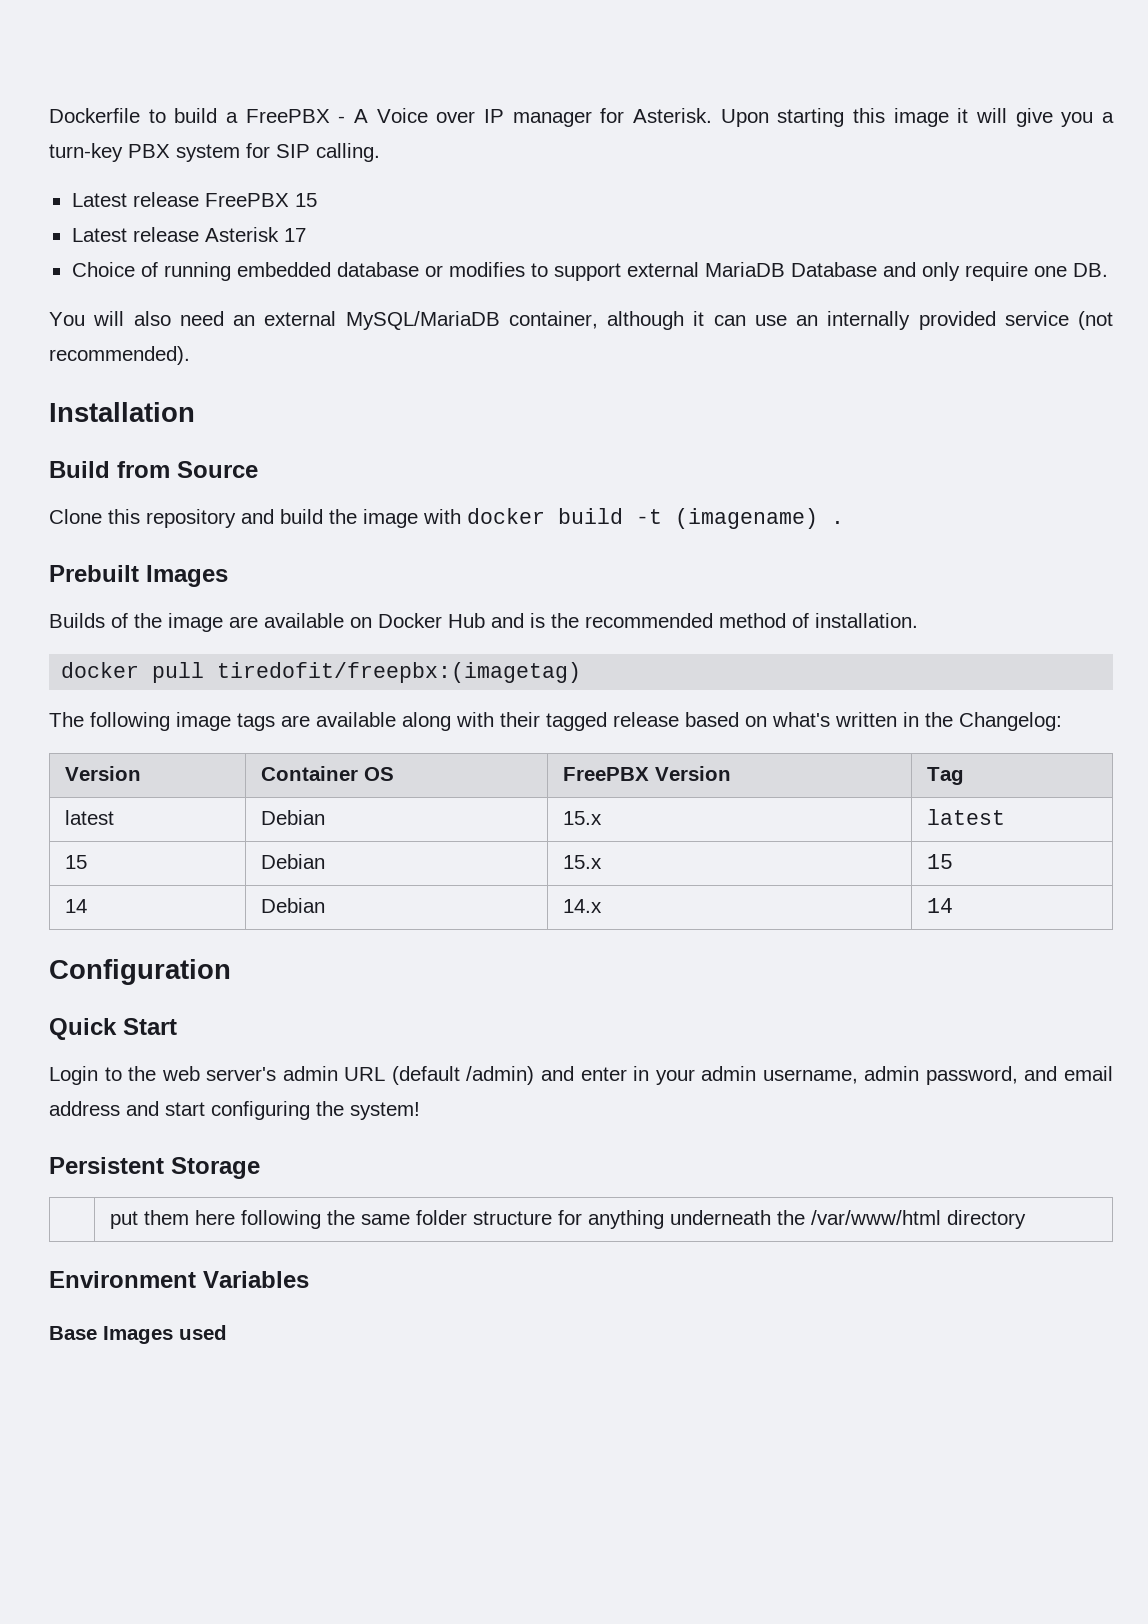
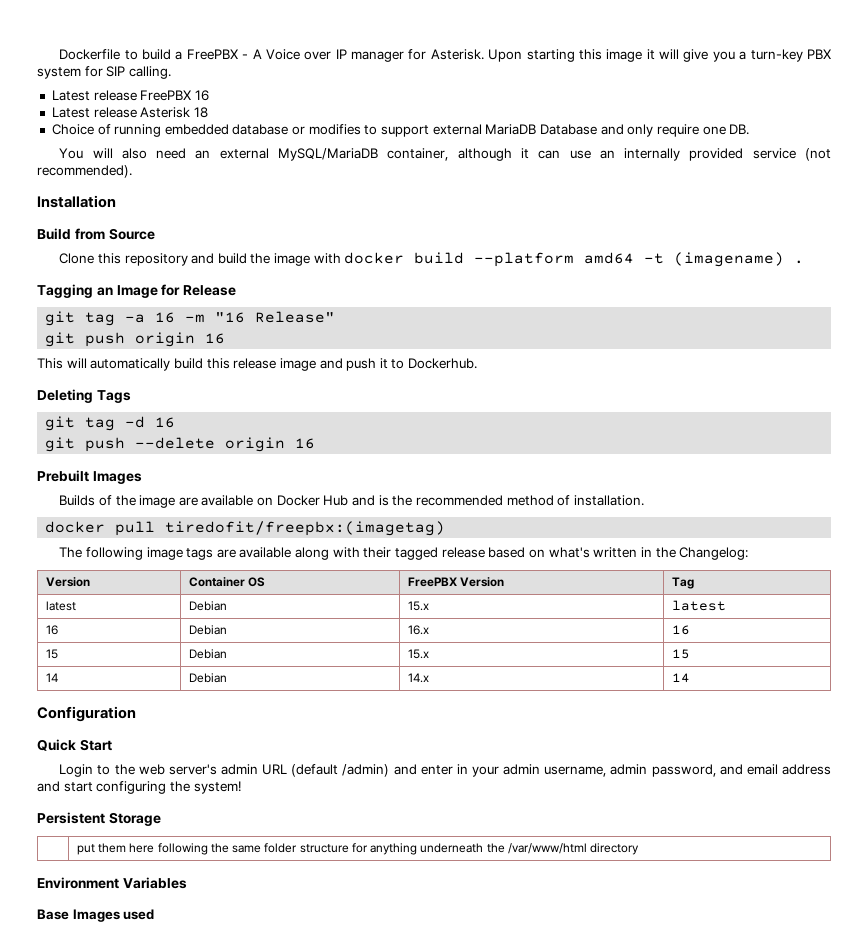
[294,193,317,207] 15 -> [194,90,209,101] 16
[283,228,306,242] 17 -> [193,107,208,118] 18
(623, 516) none -> [474,252,635,267] --platform amd64
(844, 522) none -> [37,284,237,298] [45,311,336,326] [45,332,226,347] [37,358,478,371] [37,389,131,403] [45,416,176,431] [45,437,316,452] // Tagging an Image for Release // git tag -a 16 -m "16 Release" // git push origin 16 // This will automatically build this release image and push it to Dockerhub. // Deleting Tags // git tag -d 16 // git push --delete origin 16
(1006, 817) none -> [45,625,58,635] [188,625,227,635] [407,625,429,635] [671,625,690,635] // 16 | Debian | 16.x | 16

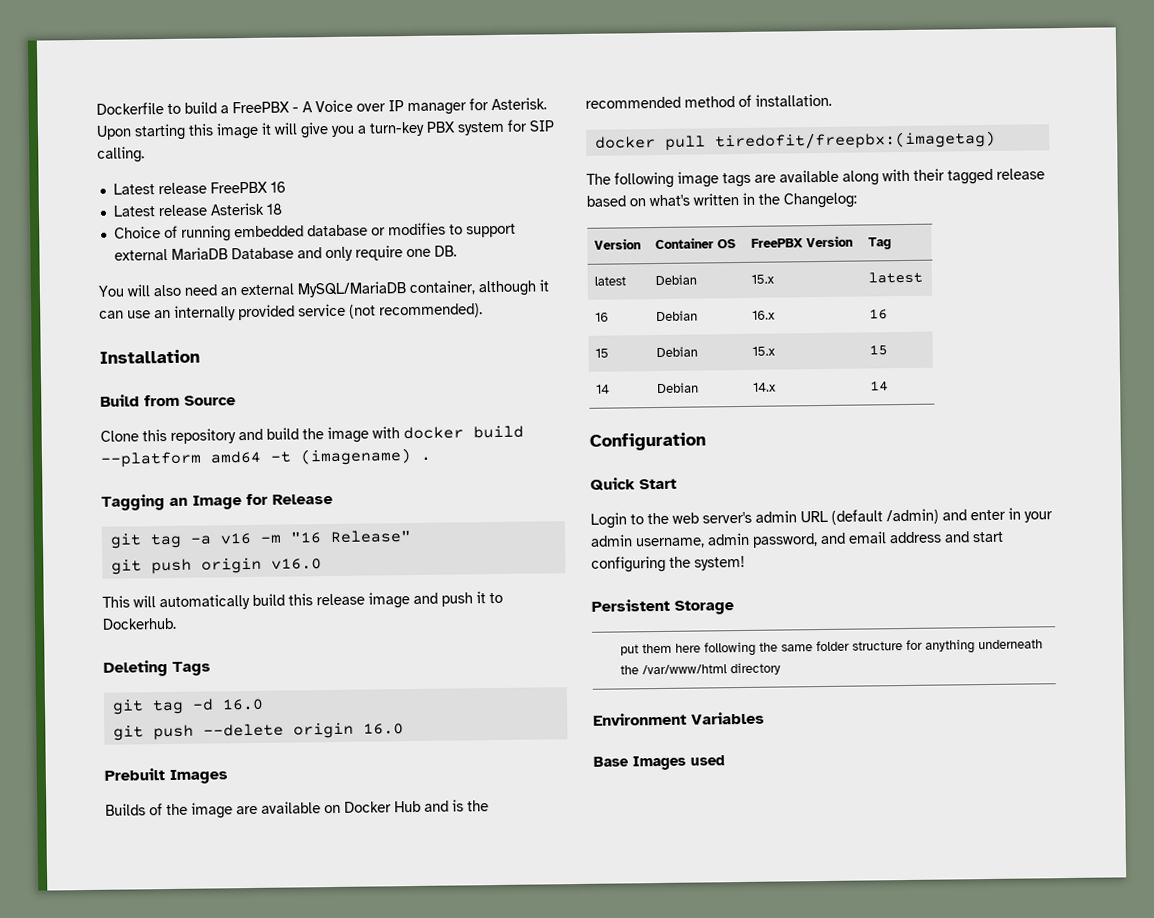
[155,312,176,323] 16 -> [219,532,252,545] v16
[205,333,226,344] 16 -> [270,558,322,570] v16.0
[155,417,176,428] 16 -> [221,698,264,711] 16.0
[295,438,316,449] 16 -> [362,723,404,735] 16.0

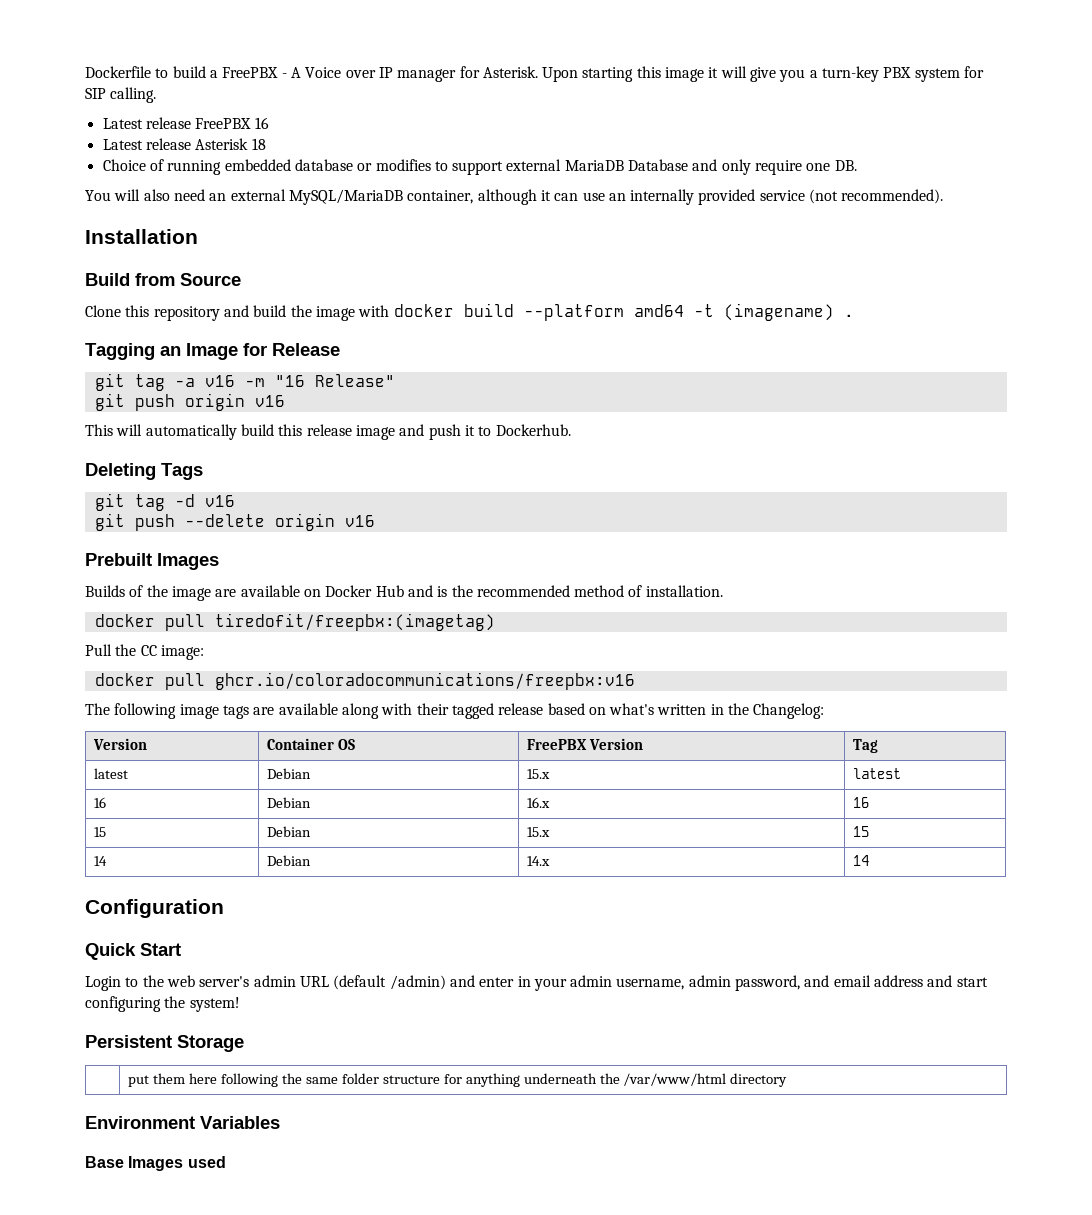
[270,558,322,570] v16.0 -> [254,395,285,407] v16
[221,698,264,711] 16.0 -> [204,495,235,507] v16
[362,723,404,735] 16.0 -> [344,515,375,527] v16
(996, 140) none -> [85,644,204,660] [94,672,635,690] // Pull the CC image: // docker pull ghcr.io/coloradocommunications/freepbx:v16

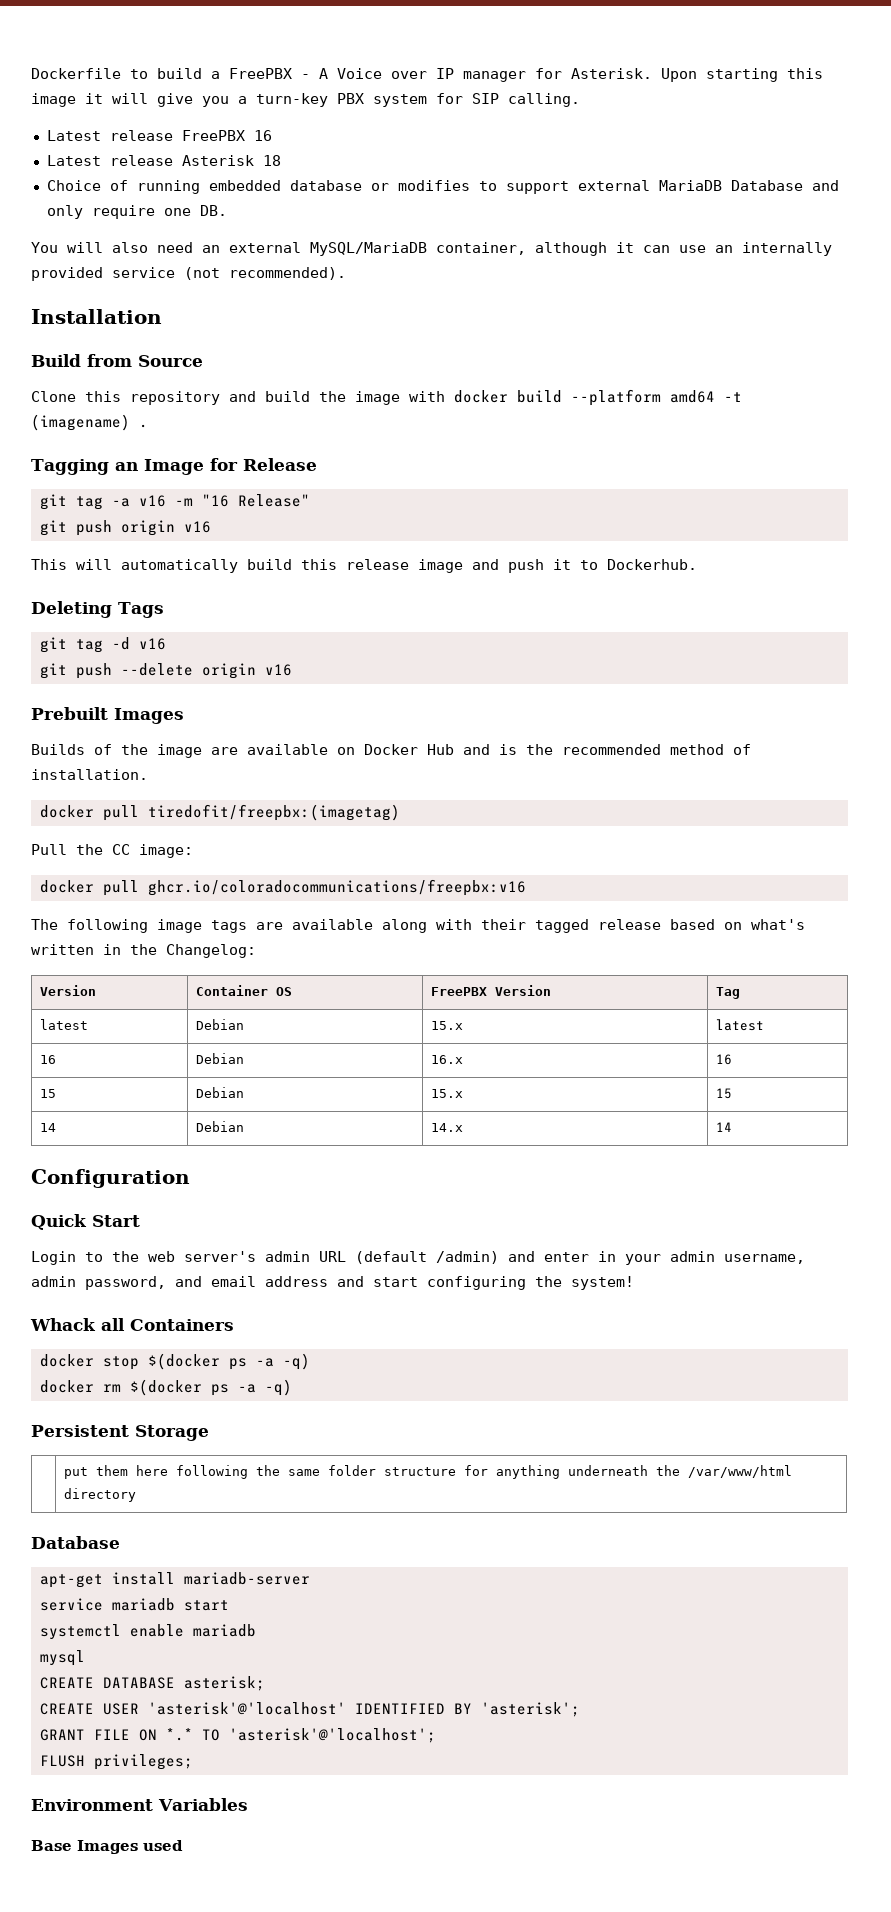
(240, 1004) none -> [30,1318,234,1331] [39,1353,310,1370] [39,1379,292,1396] // Whack all Containers // docker stop $(docker ps -a -q) // docker rm $(docker ps -a -q)
(788, 1080) none -> [31,1536,120,1549] [39,1572,310,1588] [39,1598,229,1611] [39,1624,256,1640] [39,1650,85,1666] [39,1676,265,1691] [39,1702,580,1717] [39,1728,436,1743] [39,1754,193,1770] // Database // apt-get install mariadb-server // service mariadb start // systemctl enable mariadb // mysql // CREATE DATABASE asterisk; // CREATE USER 'asterisk'@'localhost' IDENTIFIED BY 'asterisk'; // GRANT FILE ON *.* TO 'asterisk'@'localhost'; // FLUSH privileges;

